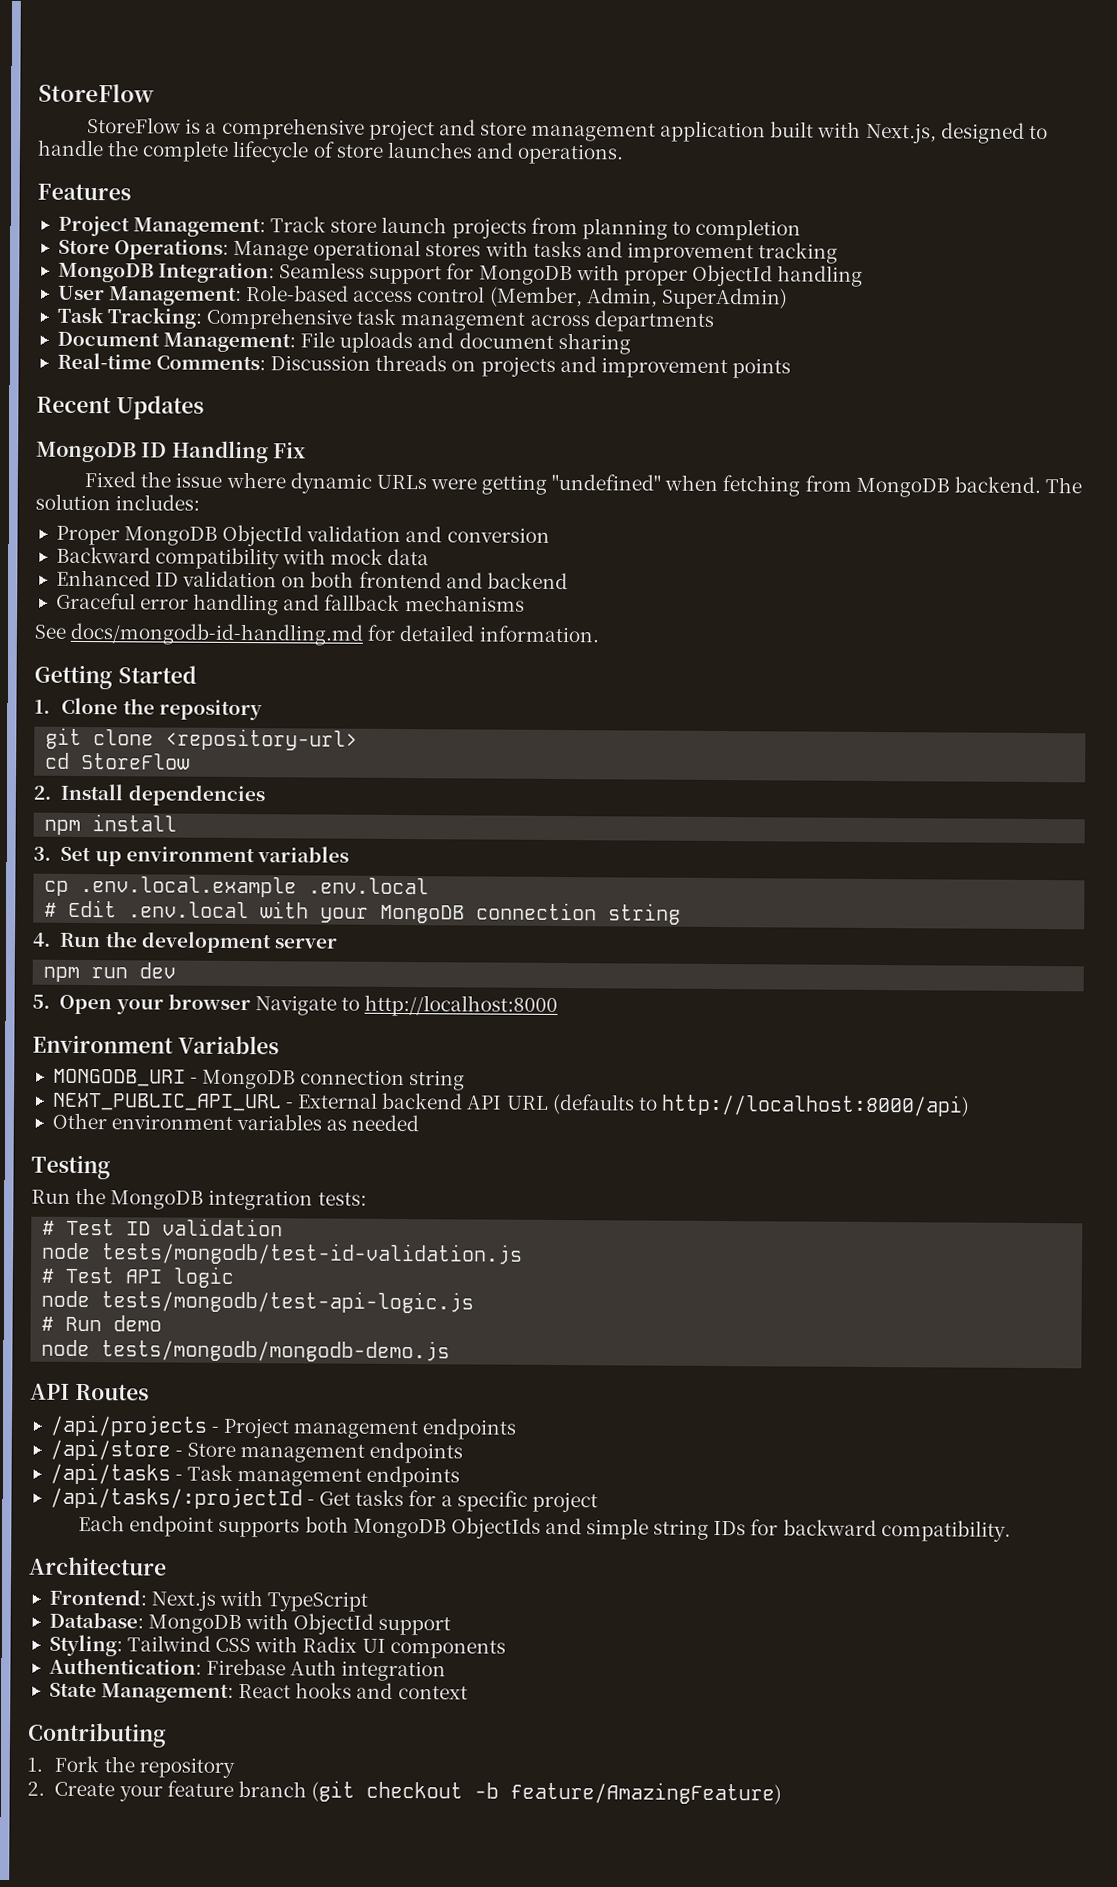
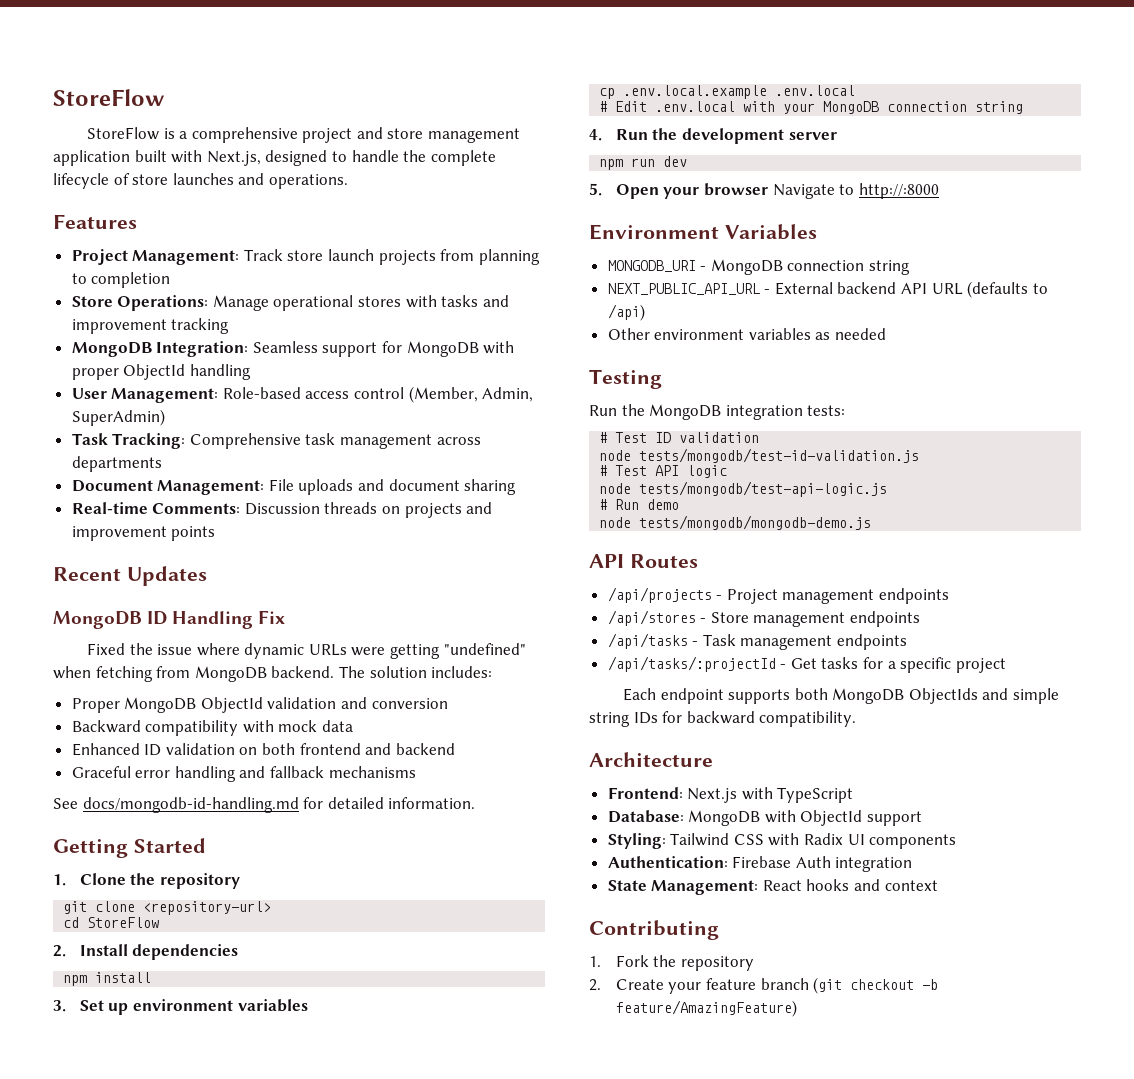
[364,994,559,1018] http://localhost:8000 -> [858,183,939,199] http://:8000
[660,1093,970,1117] http://localhost:8000/api) -> [607,304,645,321] /api)
[49,1438,171,1461] /api/store -> [607,610,696,626] /api/stores

